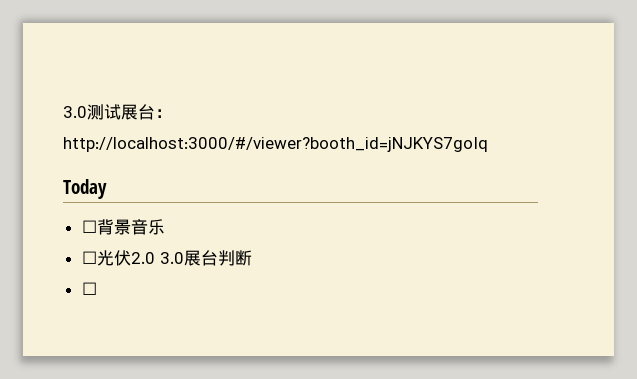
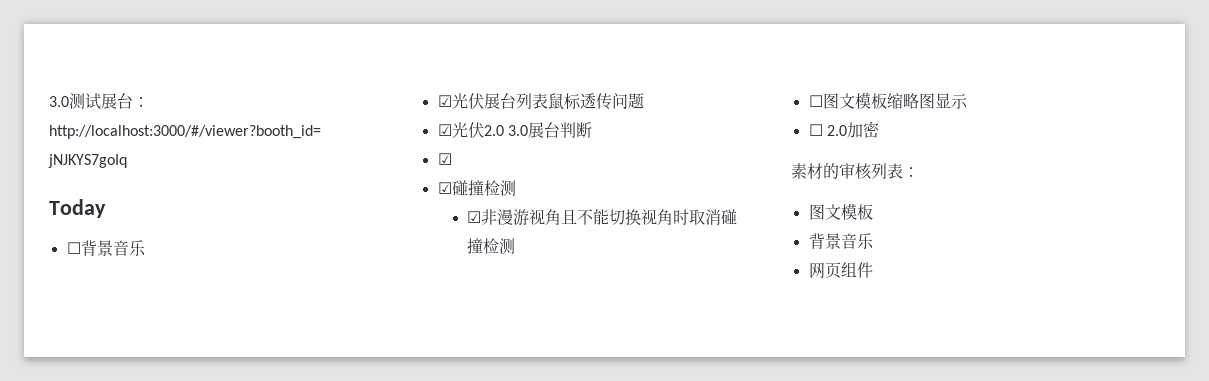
[81,251,97,264] ☐ -> [437,93,644,110] [437,124,452,136] ☑光伏展台列表鼠标透传问题 // ☑
[81,282,97,295] ☐ -> [437,153,452,165] [437,180,516,196] [467,209,738,226] [467,238,516,254] [808,92,968,109] [808,121,879,138] [791,162,919,180] [808,203,873,220] [808,233,874,250] [808,262,873,279] ☑ // ☑碰撞检测 // ☑非漫游视角且不能切换视角时取消碰撞检测 // ☐图文模板缩略图显示 // ☐ 2.0加密 // 素材的审核列表： // 图文模板 // 背景音乐 // 网页组件

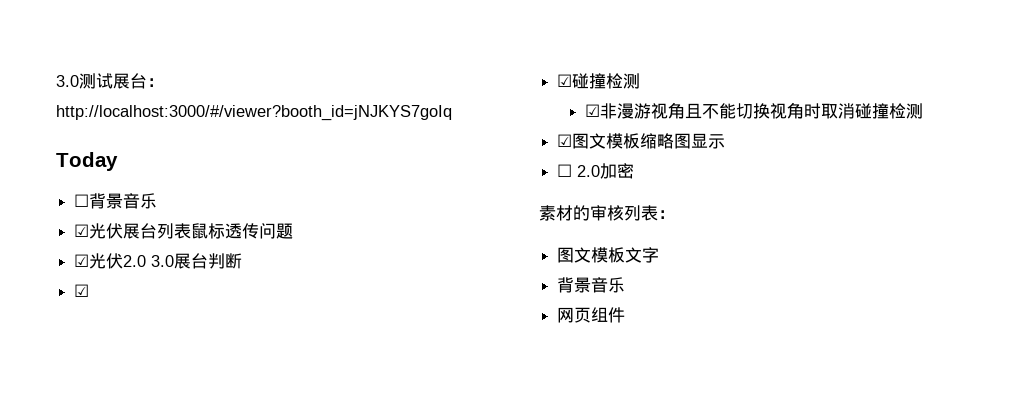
[808,95,823,107] ☐ -> [557,134,573,147] ☑
(873, 212) none -> [625,247,660,263] 文字

